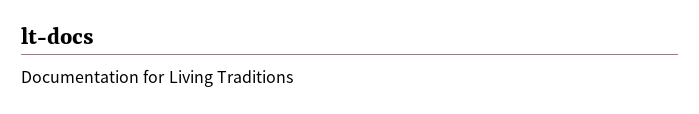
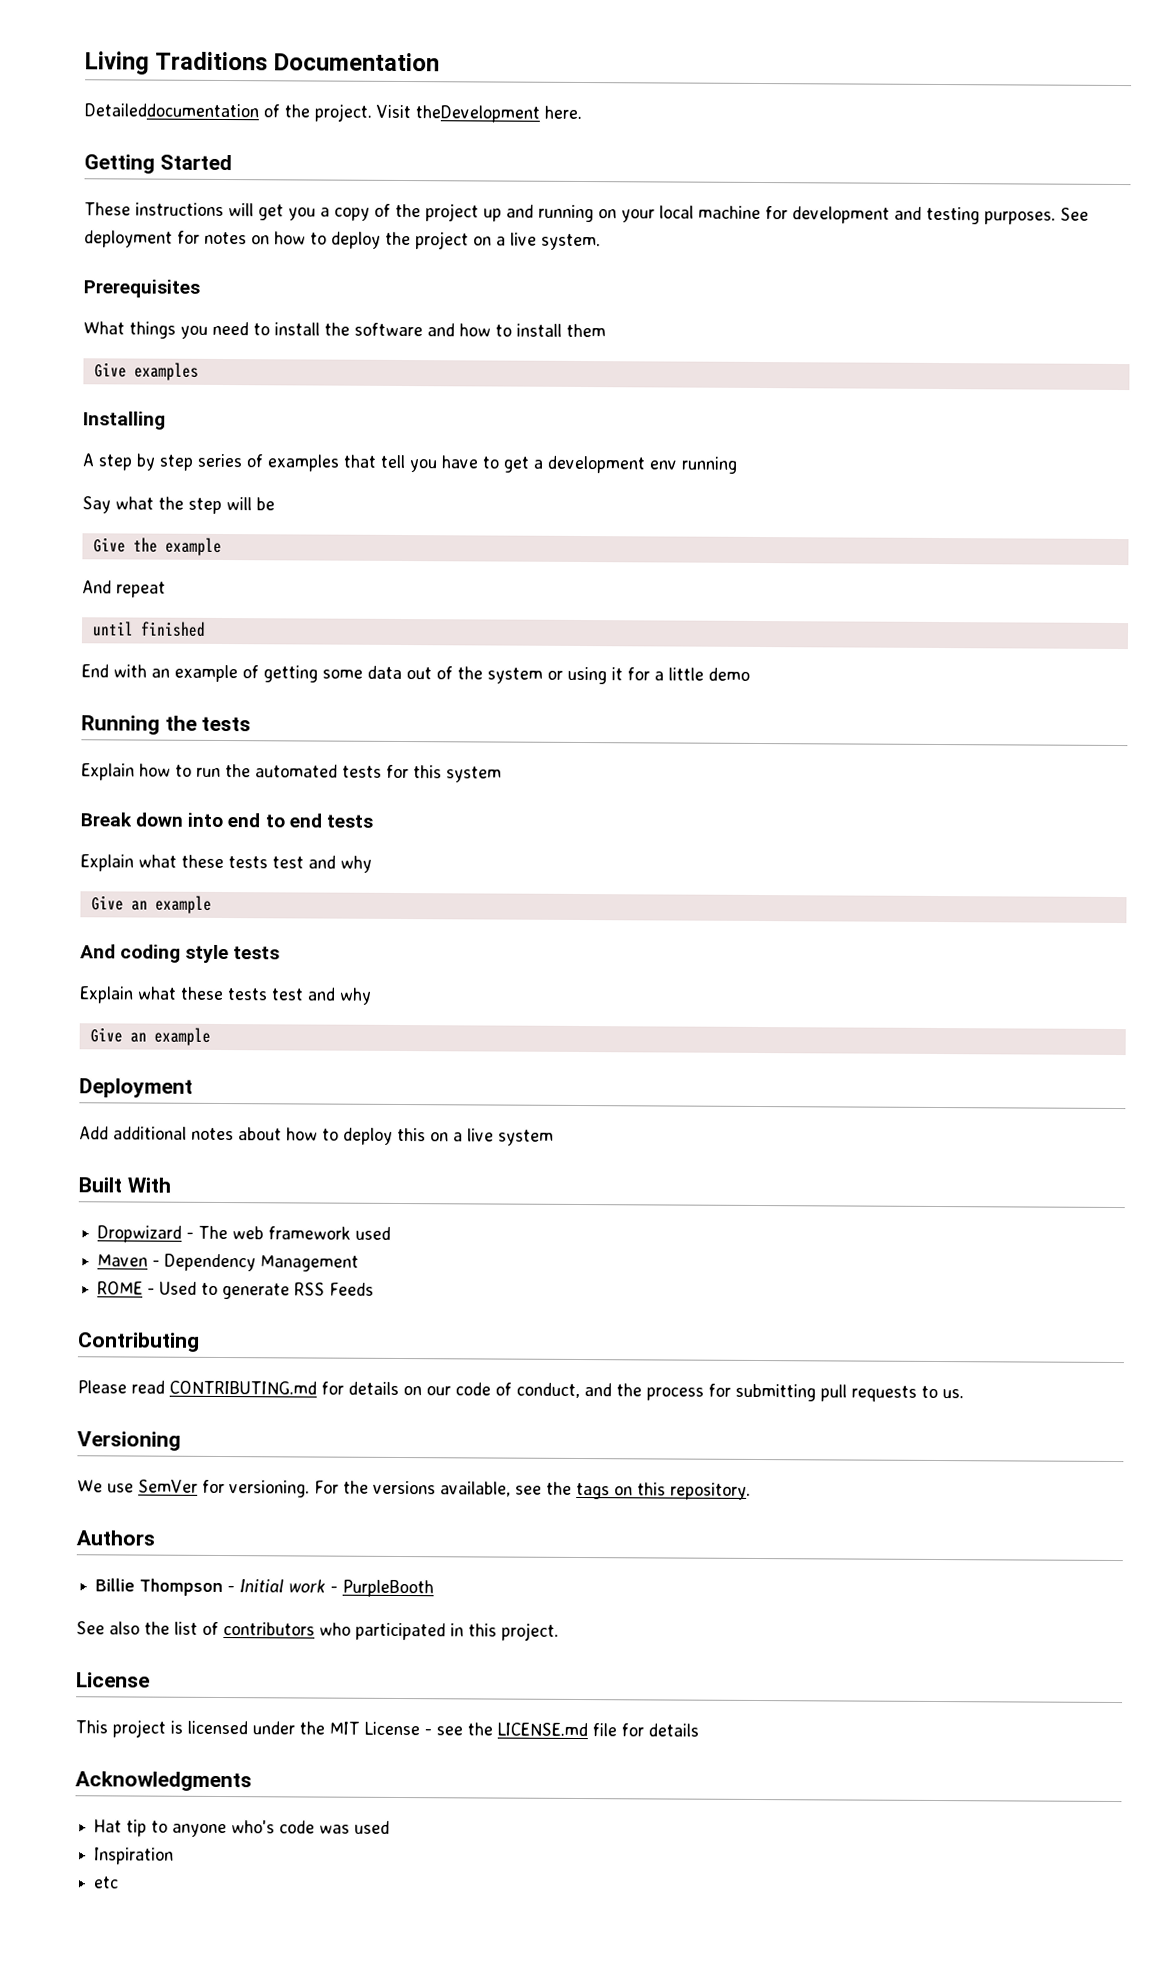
[21,27,94,44] [21,69,293,87] lt-docs // Documentation for Living Traditions -> [85,51,440,75] [84,103,582,123] [84,154,232,174] [84,202,1089,225] [84,230,601,251] [83,279,200,298] [83,321,606,339] [93,362,199,381] [83,411,166,430] [82,453,737,474] [82,496,275,514] [92,537,222,556] [82,580,166,598] [91,621,206,637] [81,664,750,685] [81,715,252,735] [81,763,502,783] [80,812,373,828] [80,854,372,873] [90,895,212,914] [80,944,281,964] [79,986,372,1005] [89,1027,211,1046] [79,1078,193,1098] [79,1126,554,1146] [78,1177,171,1193] [97,1225,392,1243] [97,1253,360,1272] [97,1281,375,1300] [77,1332,200,1352] [77,1380,964,1402] [77,1431,181,1451] [77,1479,751,1500] [76,1530,155,1546] [95,1578,435,1598] [76,1621,559,1641] [76,1672,150,1688] [75,1719,699,1738] [75,1771,252,1792] [94,1819,391,1838] [94,1847,175,1865] [93,1876,120,1889] Living Traditions Documentation // Detaileddocumentation of the project. Visit theDevelopment here. // Getting Started // These instructions will get you a copy of the project up and running on your local machine for development and testing purposes. See deployment for notes on how to deploy the project on a live system. // Prerequisites // What things you need to install the software and how to install them // Give examples // Installing // A step by step series of examples that tell you have to get a development env running // Say what the step will be // Give the example // And repeat // until finished // End with an example of getting some data out of the system or using it for a little demo // Running the tests // Explain how to run the automated tests for this system // Break down into end to end tests // Explain what these tests test and why // Give an example // And coding style tests // Explain what these tests test and why // Give an example // Deployment // Add additional notes about how to deploy this on a live system // Built With // Dropwizard - The web framework used // Maven - Dependency Management // ROME - Used to generate RSS Feeds // Contributing // Please read CONTRIBUTING.md for details on our code of conduct, and the process for submitting pull requests to us. // Versioning // We use SemVer for versioning. For the versions available, see the tags on this repository. // Authors // Billie Thompson - Initial work - PurpleBooth // See also the list of contributors who participated in this project. // License // This project is licensed under the MIT License - see the LICENSE.md file for details // Acknowledgments // Hat tip to anyone who's code was used // Inspiration // etc

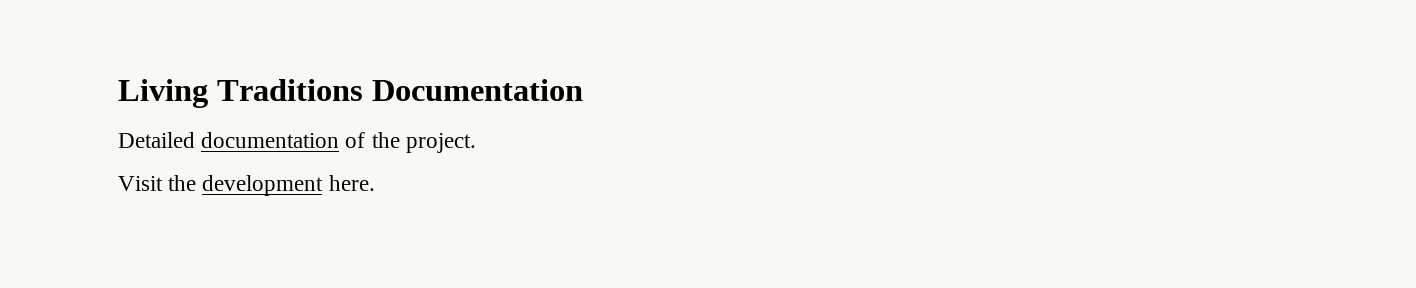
[84,103,259,118] Detaileddocumentation -> [118,132,340,148] Detailed documentation
[376,104,582,123] [84,154,232,174] [84,202,1089,225] [84,230,601,251] [83,279,200,298] [83,321,606,339] [93,362,199,381] [83,411,166,430] [82,453,737,474] [82,496,275,514] [92,537,222,556] [82,580,166,598] [91,621,206,637] [81,664,750,685] [81,715,252,735] [81,763,502,783] [80,812,373,828] [80,854,372,873] [90,895,212,914] [80,944,281,964] [79,986,372,1005] [89,1027,211,1046] [79,1078,193,1098] [79,1126,554,1146] [78,1177,171,1193] [97,1225,392,1243] [97,1253,360,1272] [97,1281,375,1300] [77,1332,200,1352] [77,1380,964,1402] [77,1431,181,1451] [77,1479,751,1500] [76,1530,155,1546] [95,1578,435,1598] [76,1621,559,1641] [76,1672,150,1688] [75,1719,699,1738] [75,1771,252,1792] [94,1819,391,1838] [94,1847,175,1865] [93,1876,120,1889] Visit theDevelopment here. // Getting Started // These instructions will get you a copy of the project up and running on your local machine for development and testing purposes. See deployment for notes on how to deploy the project on a live system. // Prerequisites // What things you need to install the software and how to install them // Give examples // Installing // A step by step series of examples that tell you have to get a development env running // Say what the step will be // Give the example // And repeat // until finished // End with an example of getting some data out of the system or using it for a little demo // Running the tests // Explain how to run the automated tests for this system // Break down into end to end tests // Explain what these tests test and why // Give an example // And coding style tests // Explain what these tests test and why // Give an example // Deployment // Add additional notes about how to deploy this on a live system // Built With // Dropwizard - The web framework used // Maven - Dependency Management // ROME - Used to generate RSS Feeds // Contributing // Please read CONTRIBUTING.md for details on our code of conduct, and the process for submitting pull requests to us. // Versioning // We use SemVer for versioning. For the versions available, see the tags on this repository. // Authors // Billie Thompson - Initial work - PurpleBooth // See also the list of contributors who participated in this project. // License // This project is licensed under the MIT License - see the LICENSE.md file for details // Acknowledgments // Hat tip to anyone who's code was used // Inspiration // etc -> [118,175,375,196] // Visit the development here.

